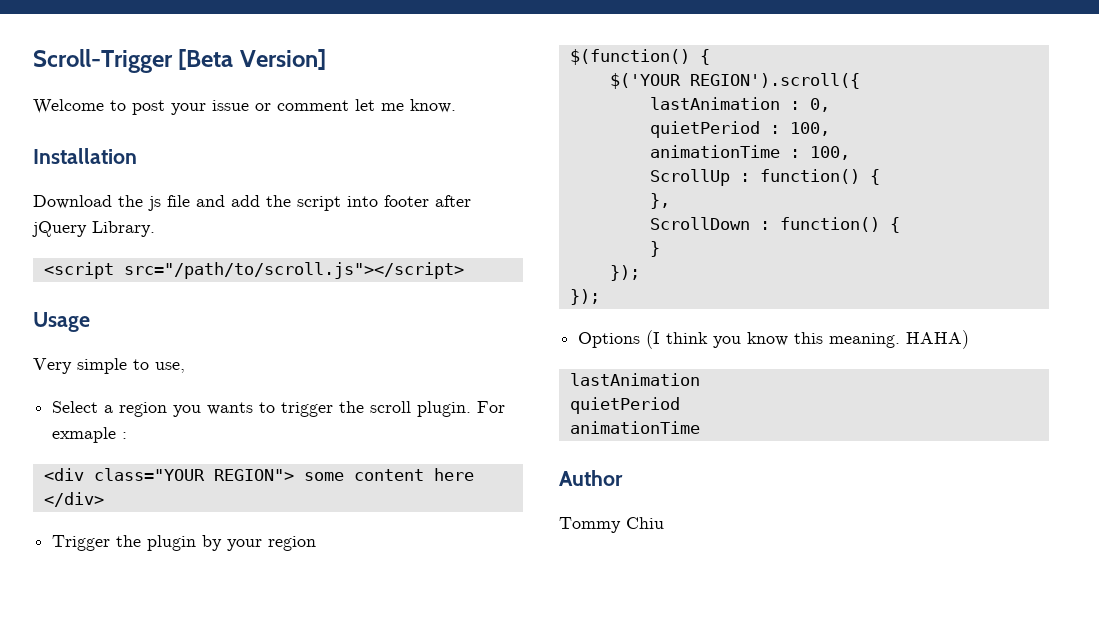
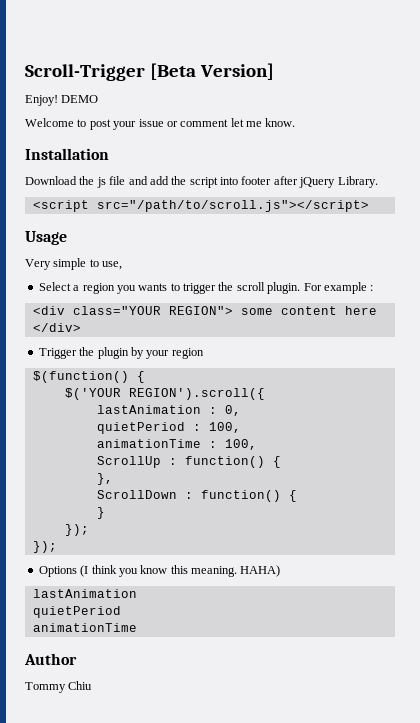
(326, 59) none -> [25,95,99,106] // Enjoy! DEMO
[52,427,117,443] exmaple -> [323,282,367,294] example

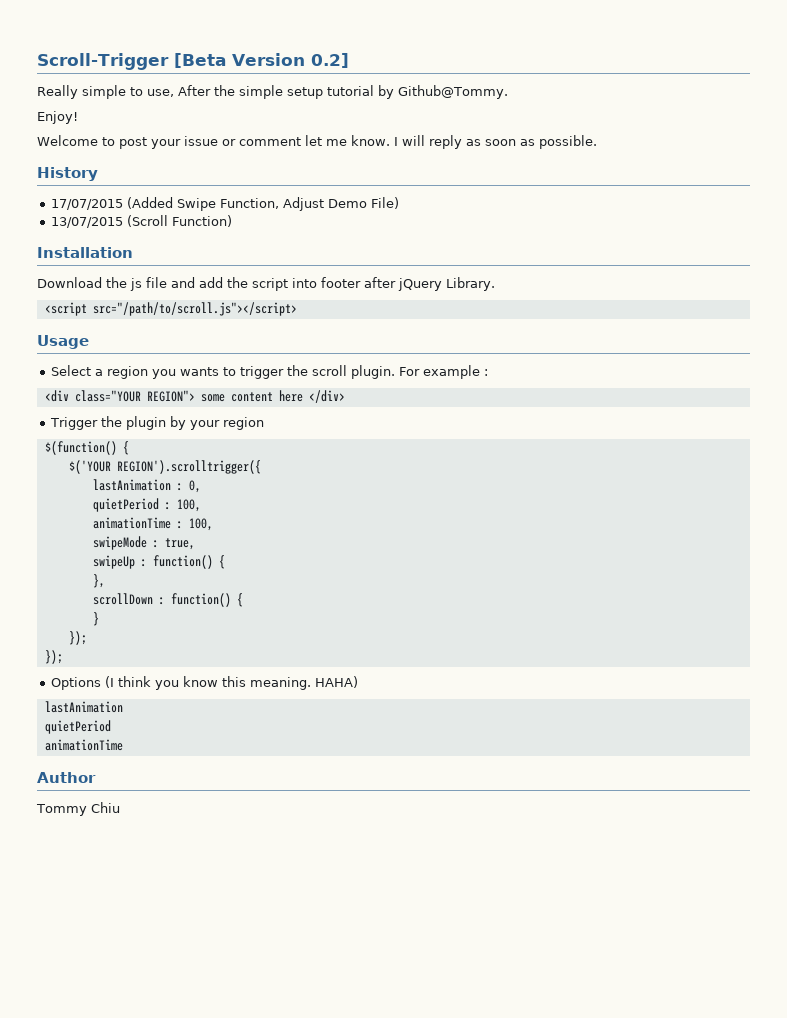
[199,63,274,80] Version] -> [231,53,349,68] [37,85,508,99] Version 0.2] // Really simple to use, After the simple setup tutorial by Github@Tommy.
[61,95,99,103] DEMO -> (78, 117) none
(296, 122) none -> [393,135,597,149] [37,167,98,181] [51,197,400,211] [51,215,233,228] I will reply as soon as possible. // History // 17/07/2015 (Added Swipe Function, Adjust Demo File) // 13/07/2015 (Scroll Function)
[25,258,123,270] // Very simple to use, -> (89, 342) none
[128,388,265,400] REGION').scroll({ -> [116,460,261,474] REGION').scrolltrigger({
[96,456,161,468] ScrollUp -> [92,536,195,550] [92,555,135,569] swipeMode : true, // swipeUp
[96,490,177,499] ScrollDown -> [92,593,153,605] scrollDown

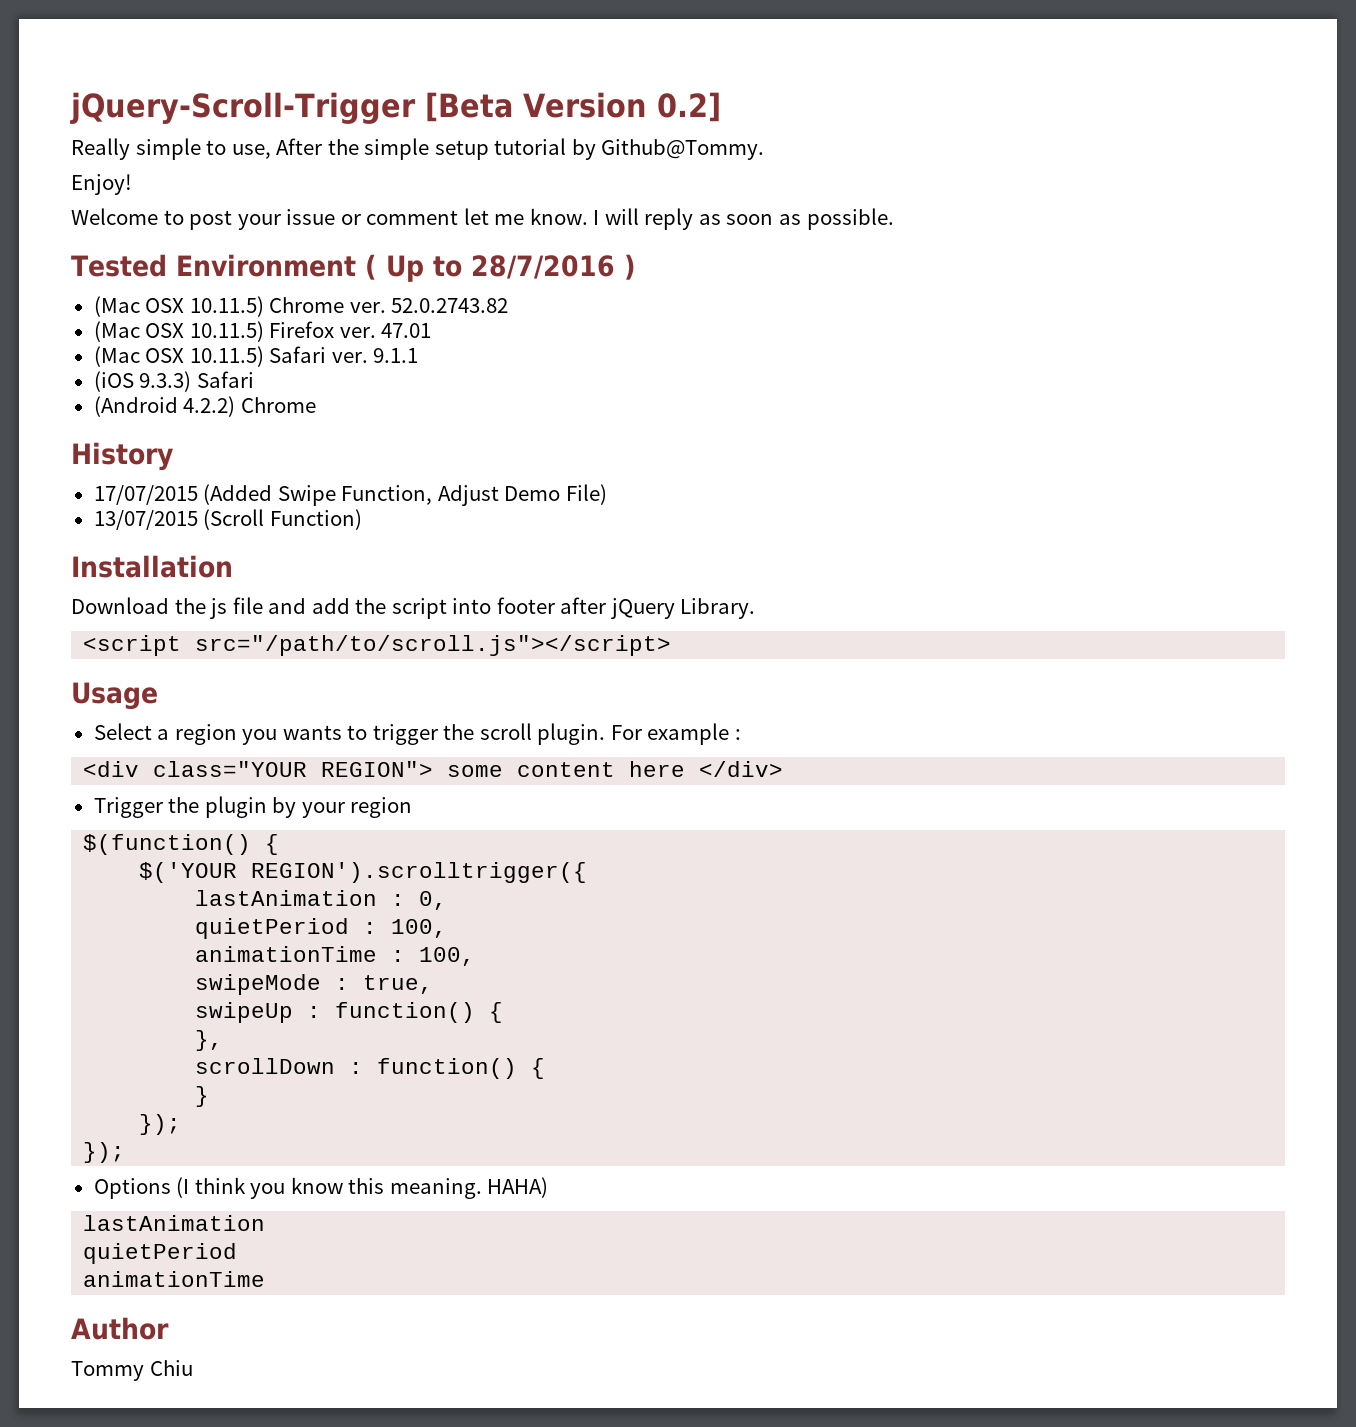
[37,53,169,70] Scroll-Trigger -> [70,92,416,124] jQuery-Scroll-Trigger
(597, 142) none -> [71,254,636,282] [93,296,509,317] [93,321,432,342] [93,346,419,367] [93,371,254,392] [93,396,316,417] // Tested Environment ( Up to 28/7/2016 ) // (Mac OSX 10.11.5) Chrome ver. 52.0.2743.82 // (Mac OSX 10.11.5) Firefox ver. 47.01 // (Mac OSX 10.11.5) Safari ver. 9.1.1 // (iOS 9.3.3) Safari // (Android 4.2.2) Chrome

